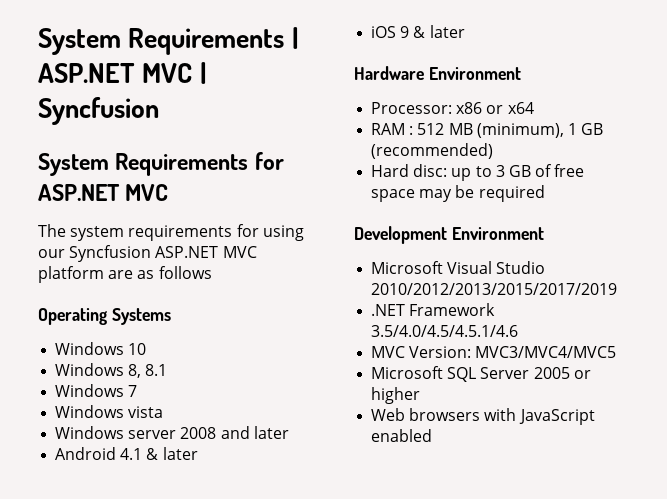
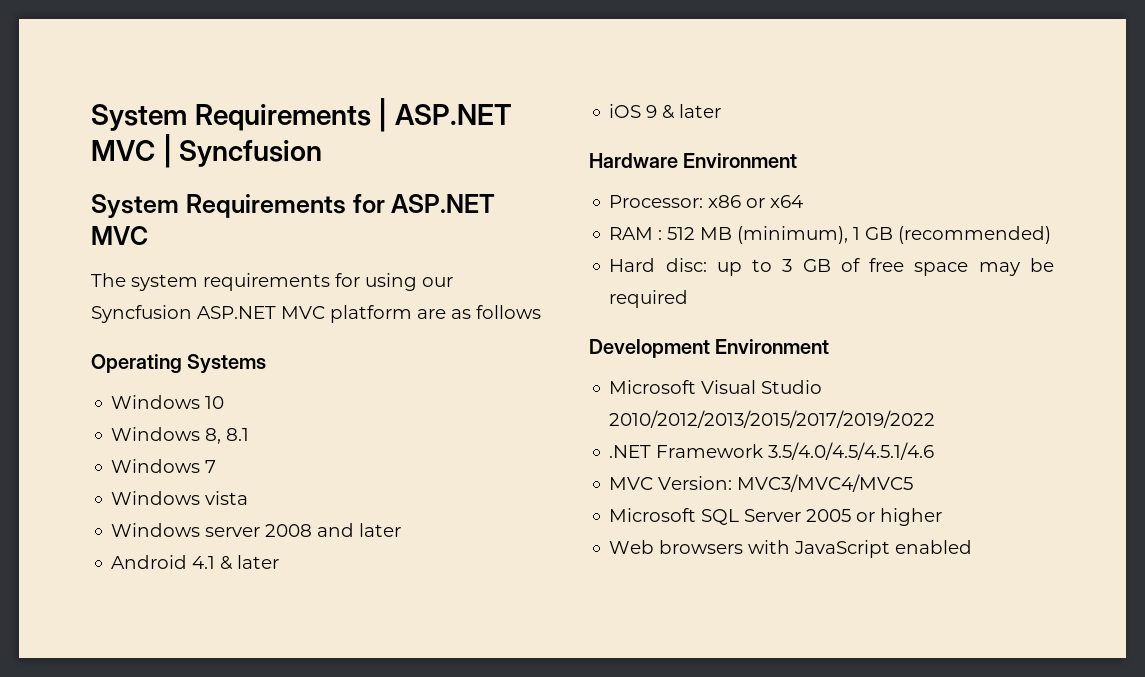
[371,283,618,295] 2010/2012/2013/2015/2017/2019 -> [609,410,936,428] 2010/2012/2013/2015/2017/2019/2022

